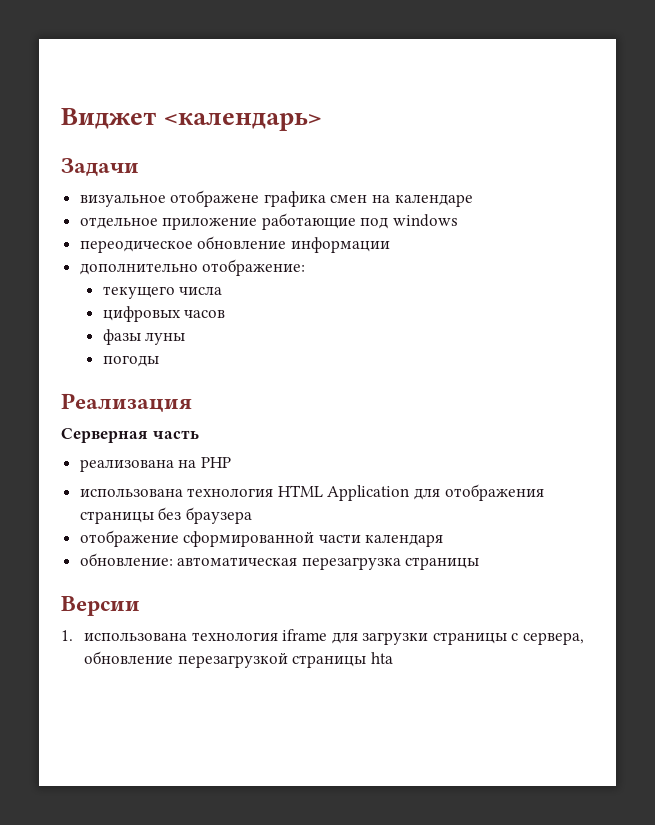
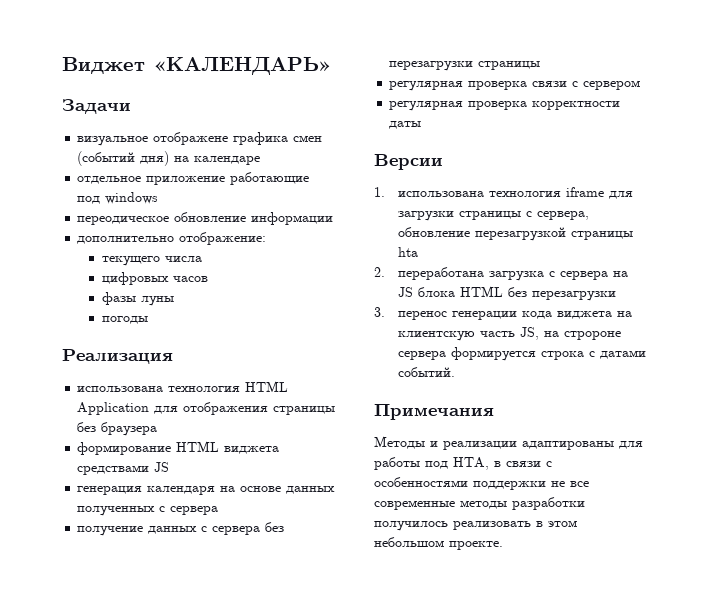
[164,112,323,131] <календарь> -> [153,56,332,75] «КАЛЕНДАРЬ»
(368, 199) none -> [77,151,170,166] (событий дня)
[61,428,199,443] [79,457,231,472] // Серверная часть // реализована на PHP -> (173, 356) none
[79,530,444,547] [79,553,480,570] отображение сформированной части календаря // обновление: автоматическая перезагрузка страницы -> [77,441,280,455] [77,462,170,475] [77,486,336,495] [77,506,219,516] [77,522,285,536] [389,61,541,71] [389,80,641,91] [389,101,621,111] [389,121,422,129] формирование HTML виджета средствами JS // генерация календаря на основе данных полученных с сервера // получение данных с сервера без перезагрузки страницы // регулярная проверка связи с сервером // регулярная проверка корректности даты
(393, 658) none -> [374,267,629,281] [398,286,617,301] [374,307,633,320] [398,327,622,341] [398,347,647,361] [398,367,456,377] [374,404,494,420] [374,436,643,450] [374,457,552,470] [374,477,589,490] [374,497,585,510] [374,520,577,531] [374,537,503,550] // 2. переработана загрузка с сервера на JS блока HTML без перезагрузки // 3. перенос генерации кода виджета на клиентскую часть JS, на стророне сервера формируется строка с датами событий. // Примечания // Методы и реализации адаптированы для работы под HTA, в связи с особенностями поддержки не все современные методы разработки получилось реализовать в этом небольшом проекте.

